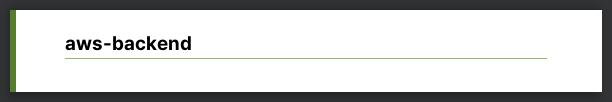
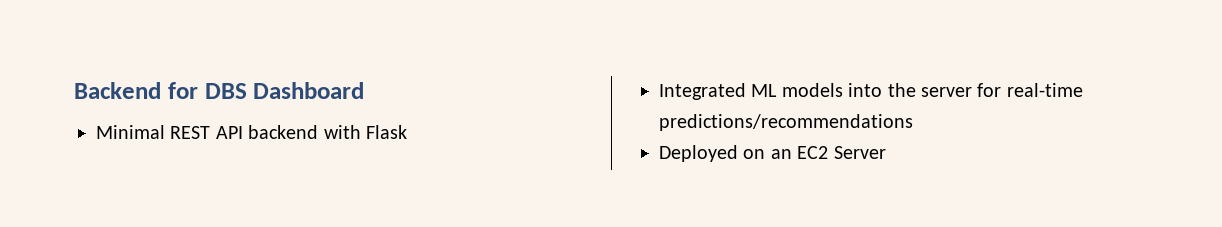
[65,36,192,51] aws-backend -> [74,82,365,99] [96,125,407,139] [659,83,1083,100] [659,114,913,131] [659,145,886,162] Backend for DBS Dashboard // Minimal REST API backend with Flask // Integrated ML models into the server for real-time predictions/recommendations // Deployed on an EC2 Server

